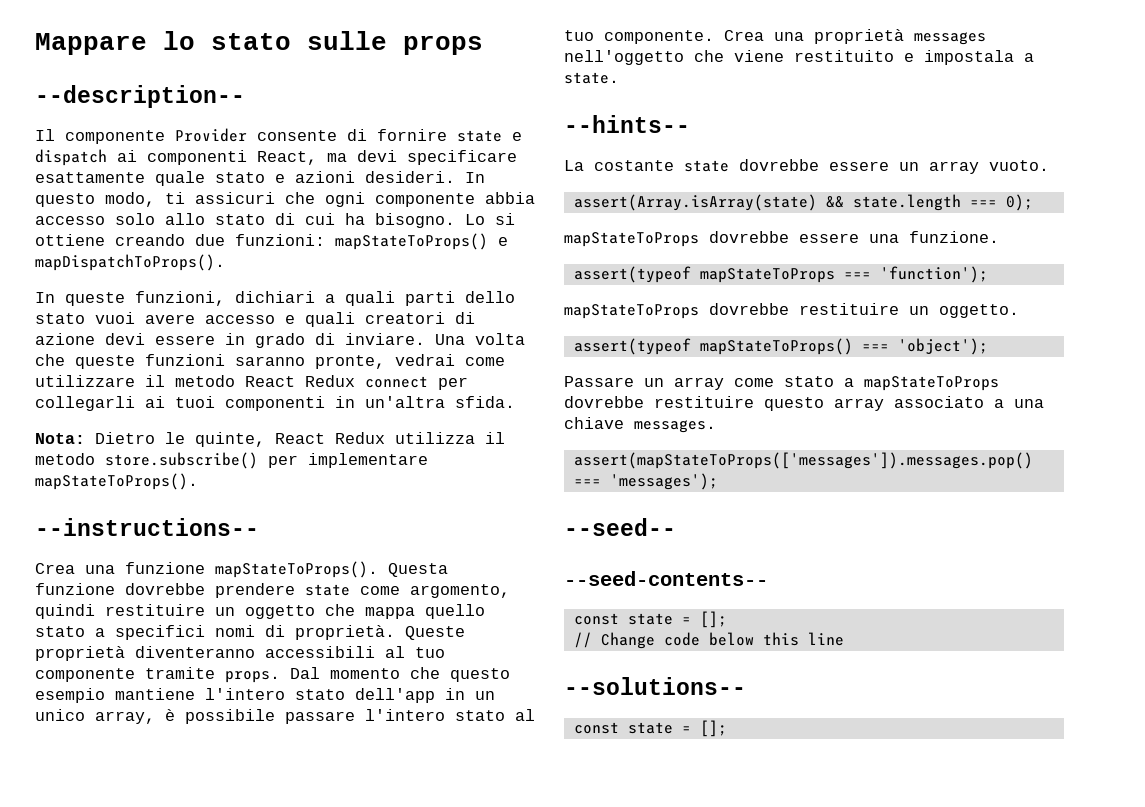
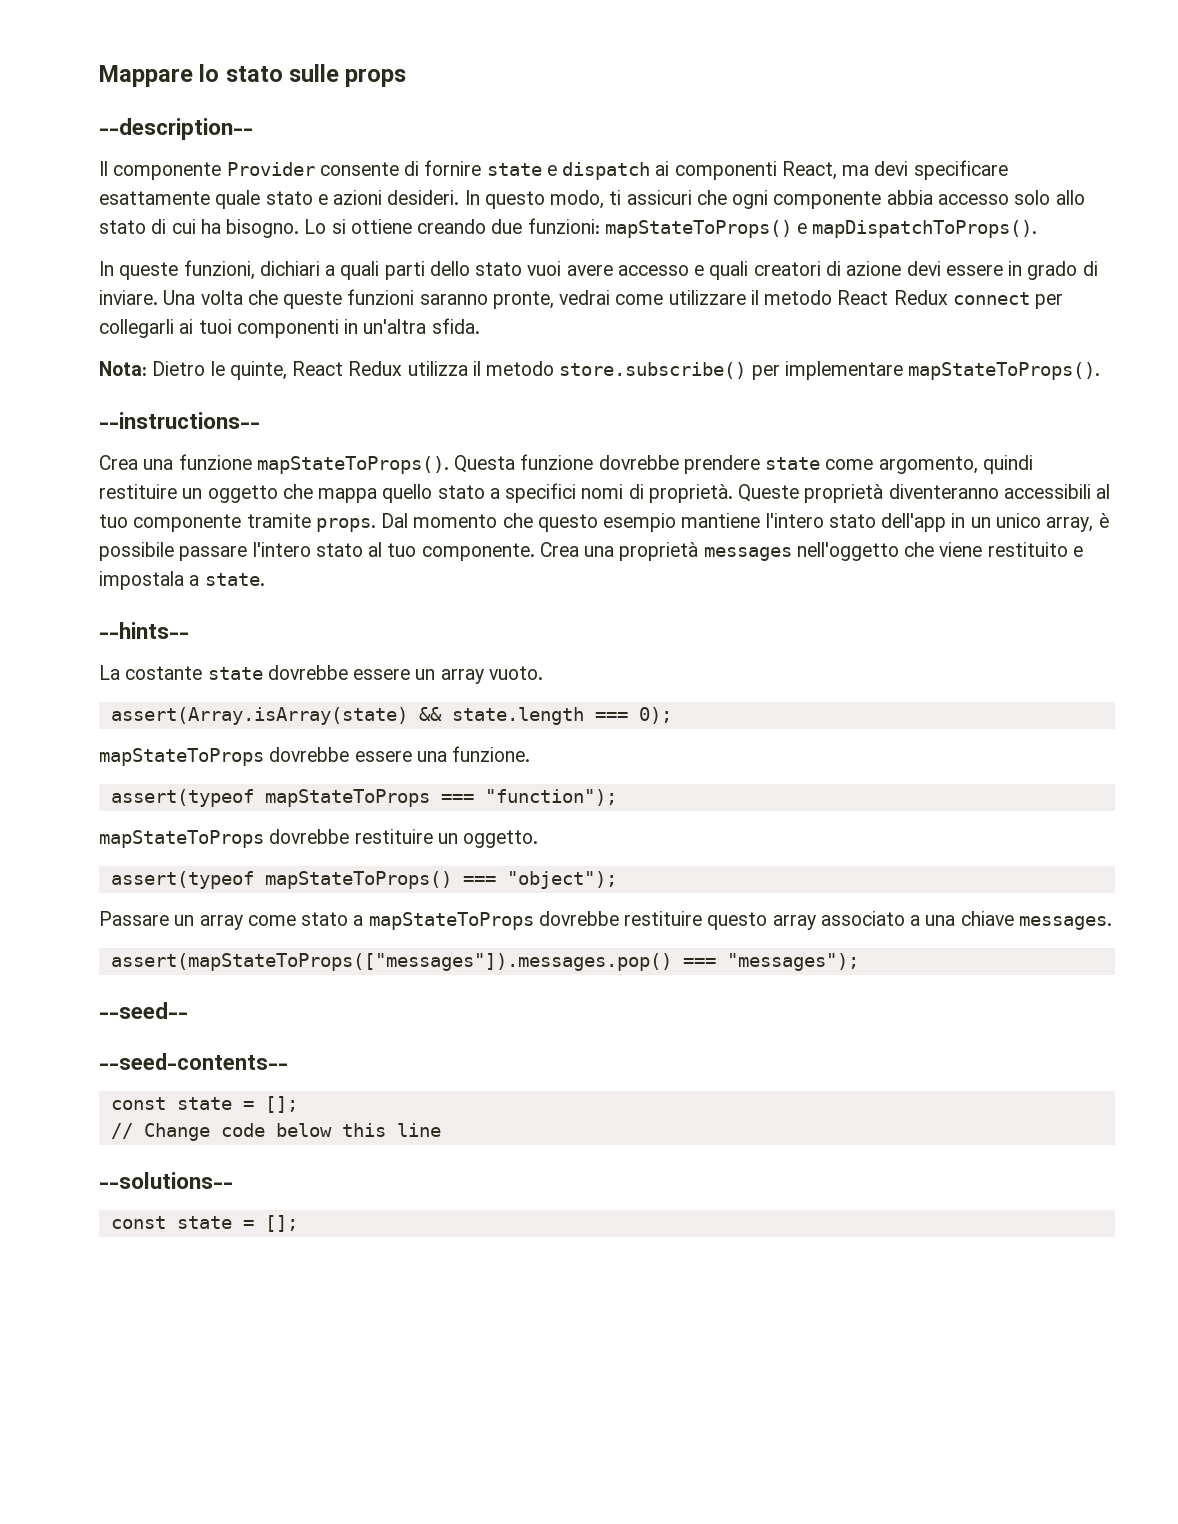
[879,266,988,283] 'function'); -> [484,789,617,806] "function");
[897,338,988,355] 'object'); -> [506,871,617,889] "object");
[573,452,1033,469] [573,473,718,490] assert(mapStateToProps(['messages']).messages.pop() === 'messages'); -> [110,953,859,971] assert(mapStateToProps(["messages"]).messages.pop() === "messages");

